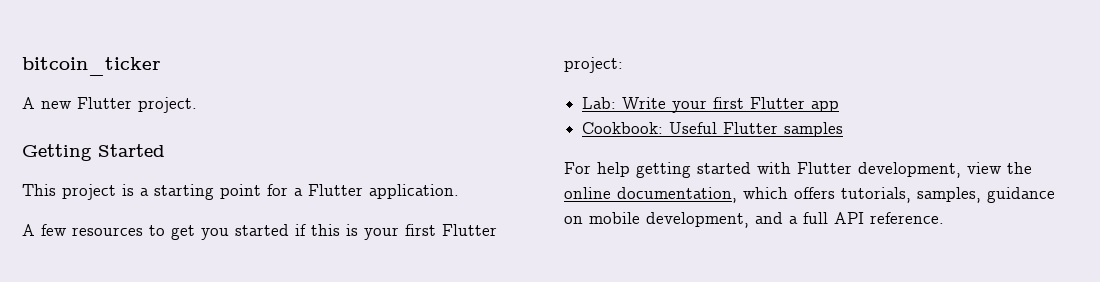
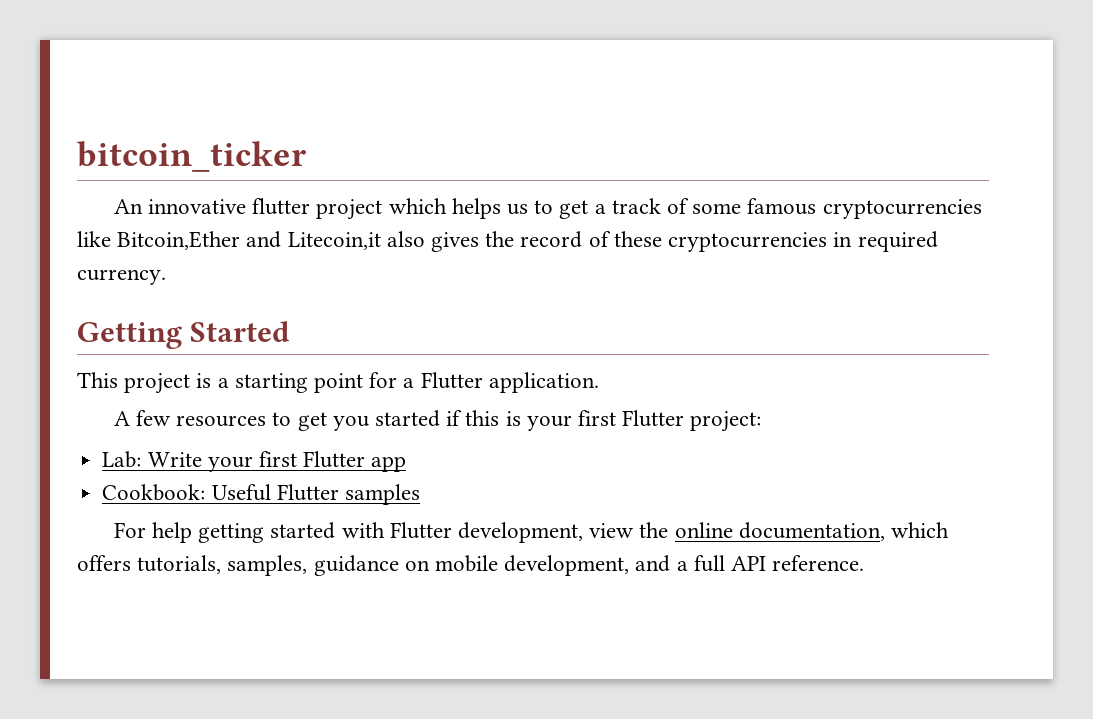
[22,97,197,113] A new Flutter project. -> [113,198,982,220] [77,231,938,252] [77,269,166,285] An innovative flutter project which helps us to get a track of some famous cryptocurrencies like Bitcoin,Ether and Litecoin,it also gives the record of these cryptocurrencies in required currency.

